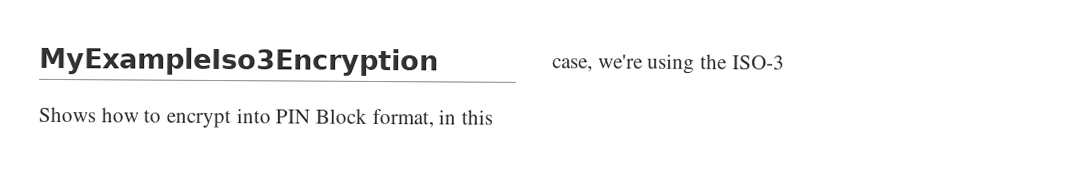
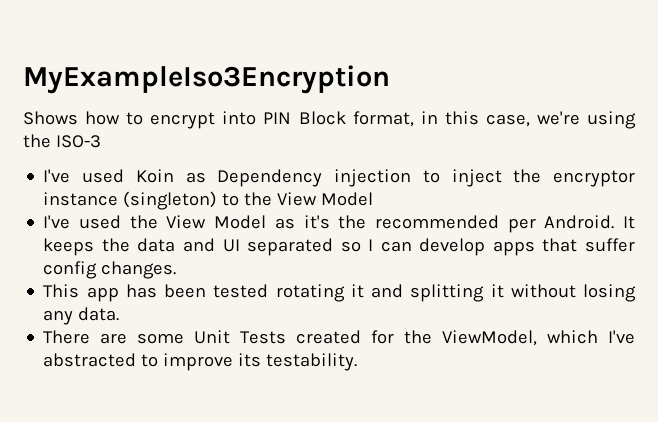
(785, 62) none -> [43,169,635,187] [43,191,374,210] [43,215,635,233] [43,238,636,256] [43,261,177,279] [43,284,636,302] [43,307,120,325] [43,330,635,346] [43,353,358,371] // I've used Koin as Dependency injection to inject the encryptor instance (singleton) to the View Model // I've used the View Model as it's the recommended per Android. It keeps the data and UI separated so I can develop apps that suffer config changes. // This app has been tested rotating it and splitting it without losing any data. // There are some Unit Tests created for the ViewModel, which I've abstracted to improve its testability.

